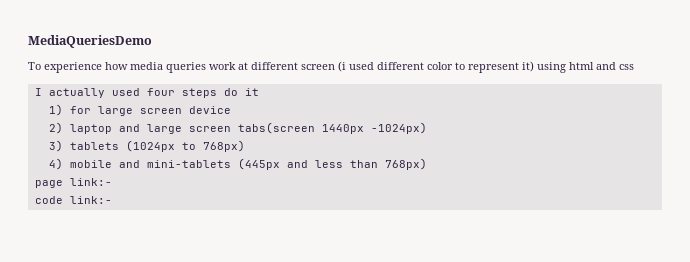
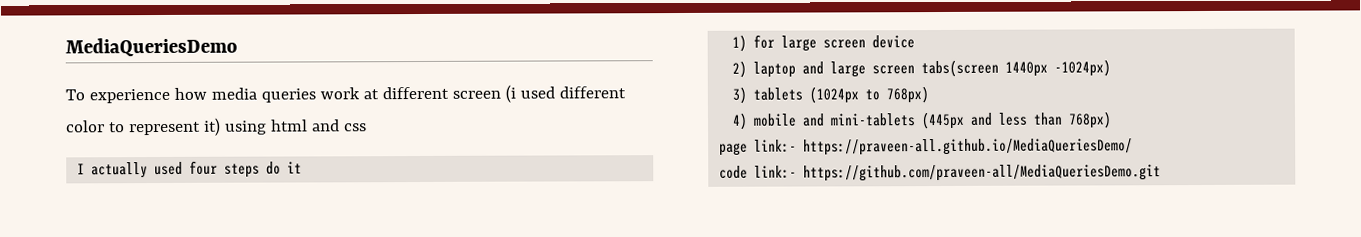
(112, 182) none -> [803,138,1134,156] https://praveen-all.github.io/MediaQueriesDemo/
(112, 200) none -> [803,164,1162,182] https://github.com/praveen-all/MediaQueriesDemo.git

